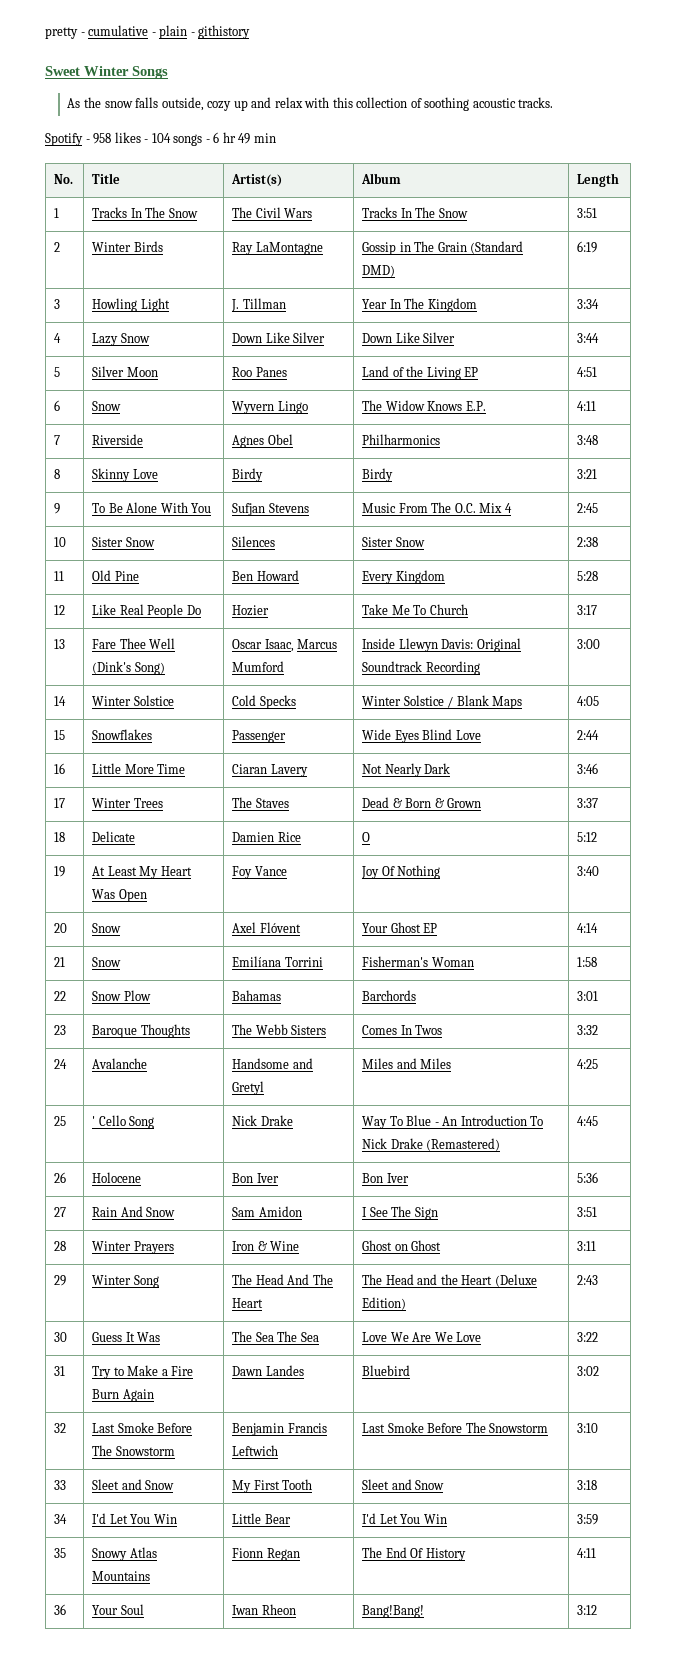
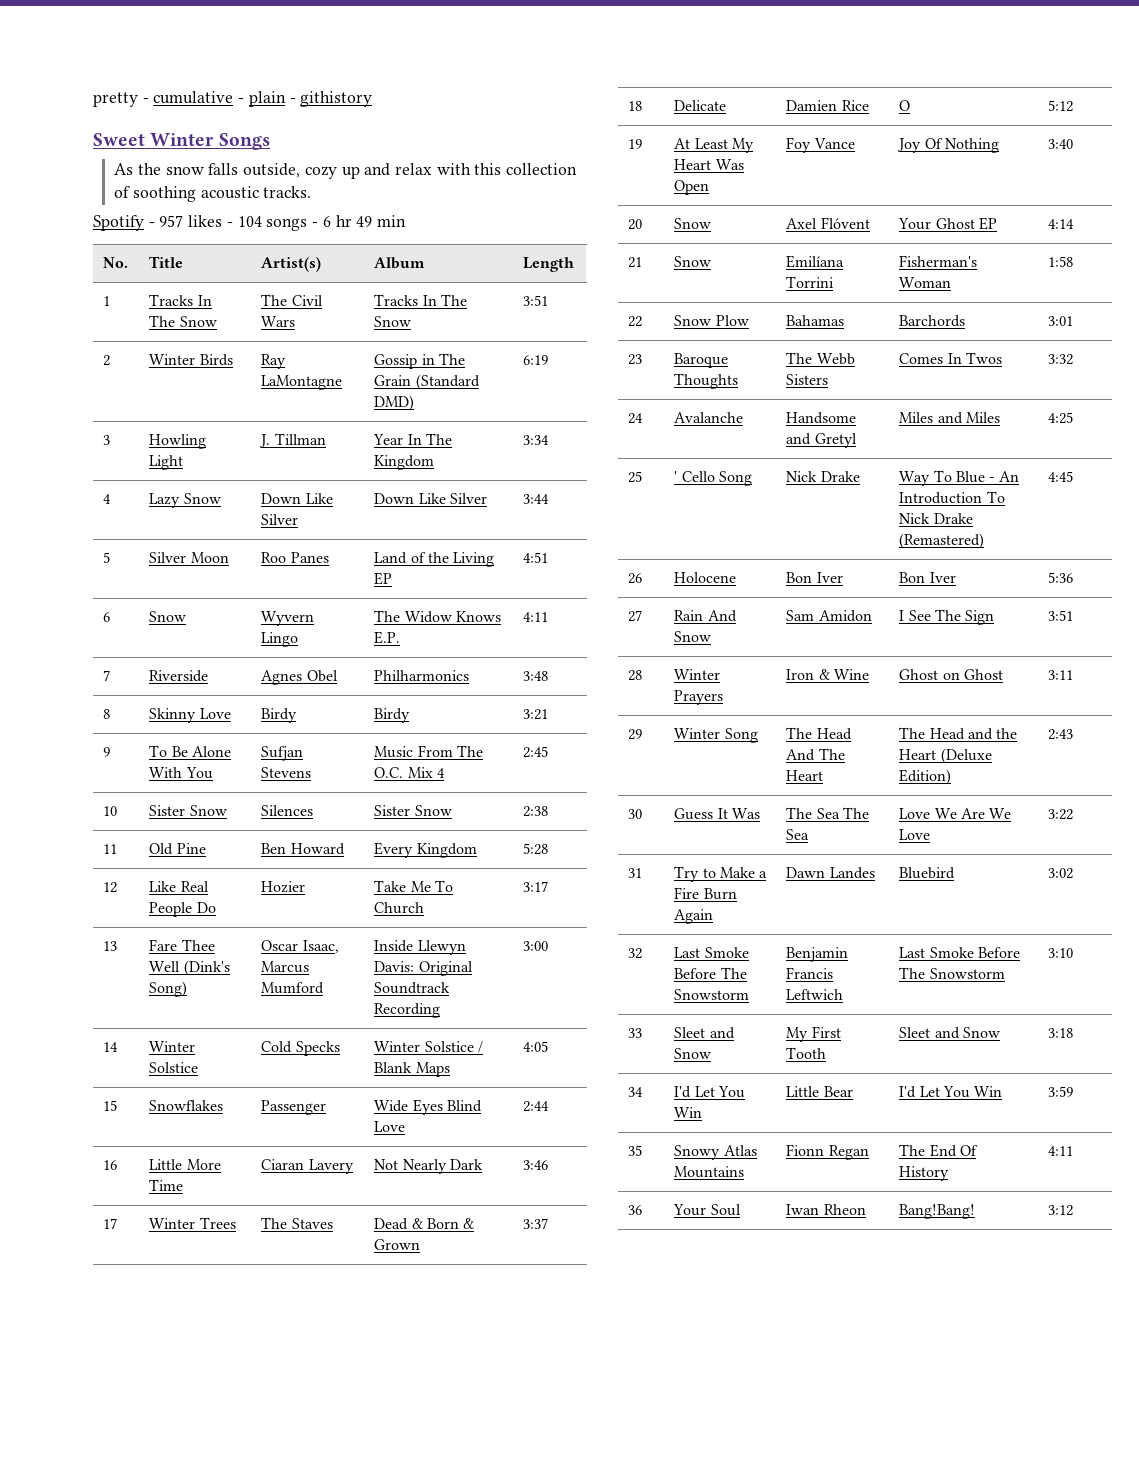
[93,133,112,144] 958 -> [159,215,184,227] 957

